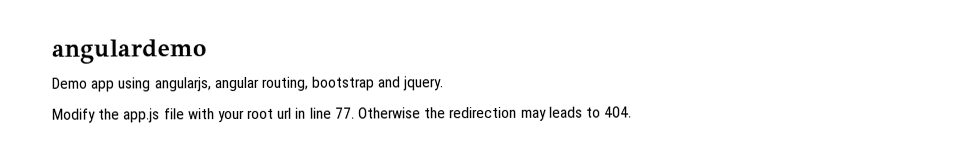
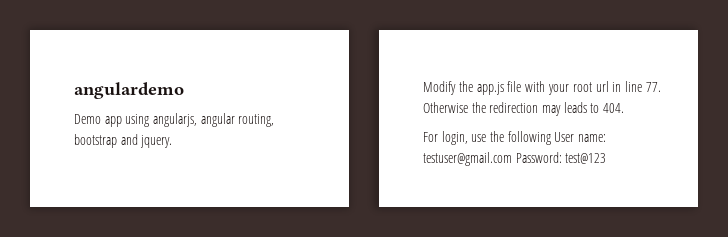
(633, 112) none -> [423,131,606,145] [423,152,607,166] // For login, use the following User name: testuser@gmail.com Password: test@123

